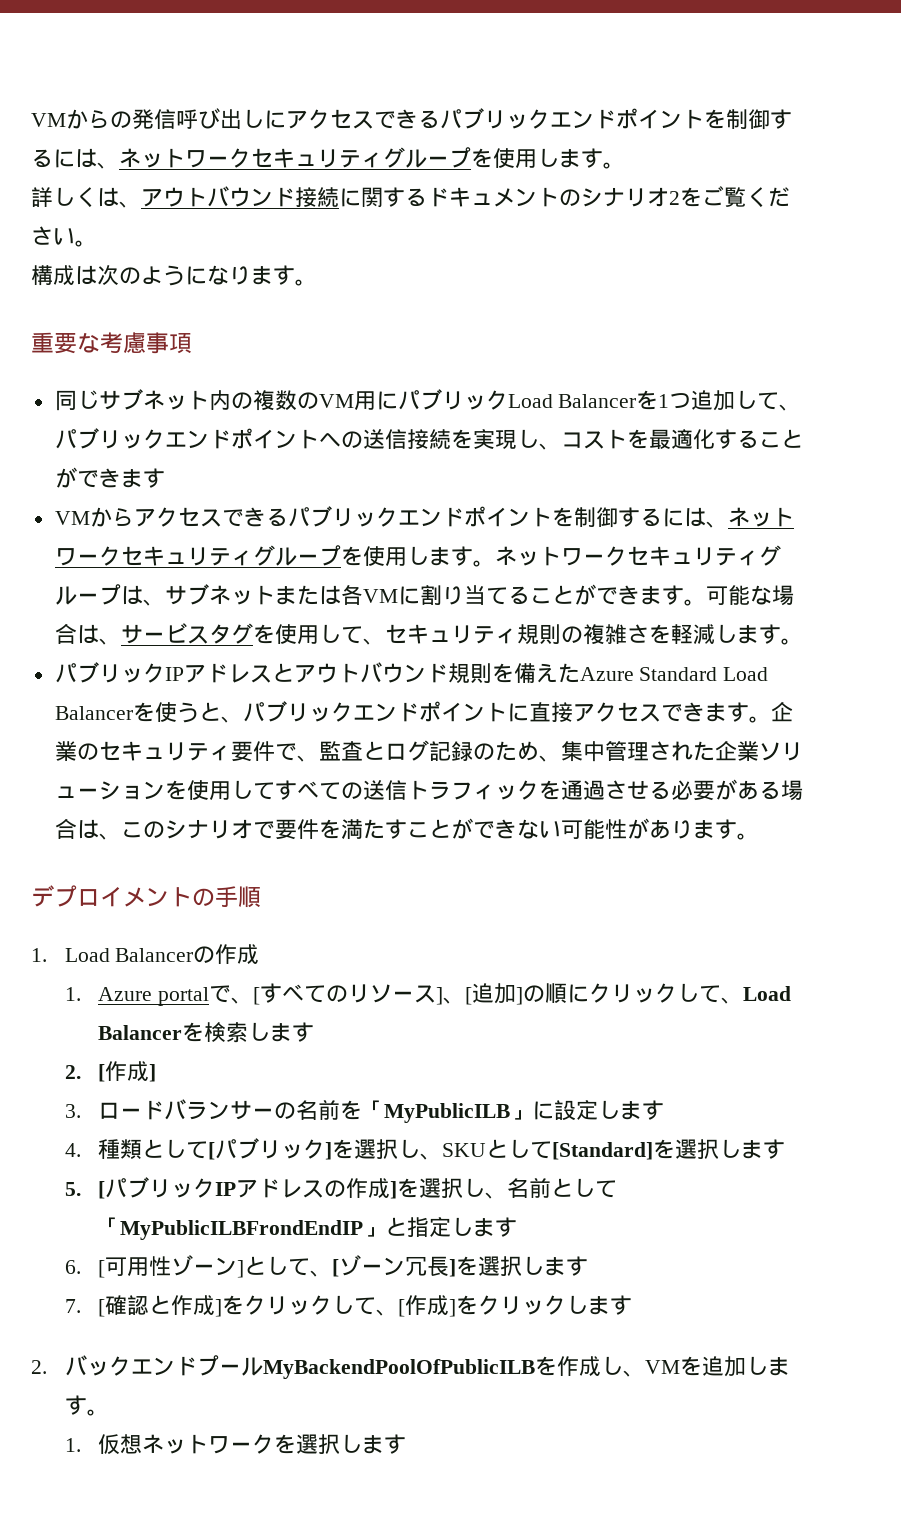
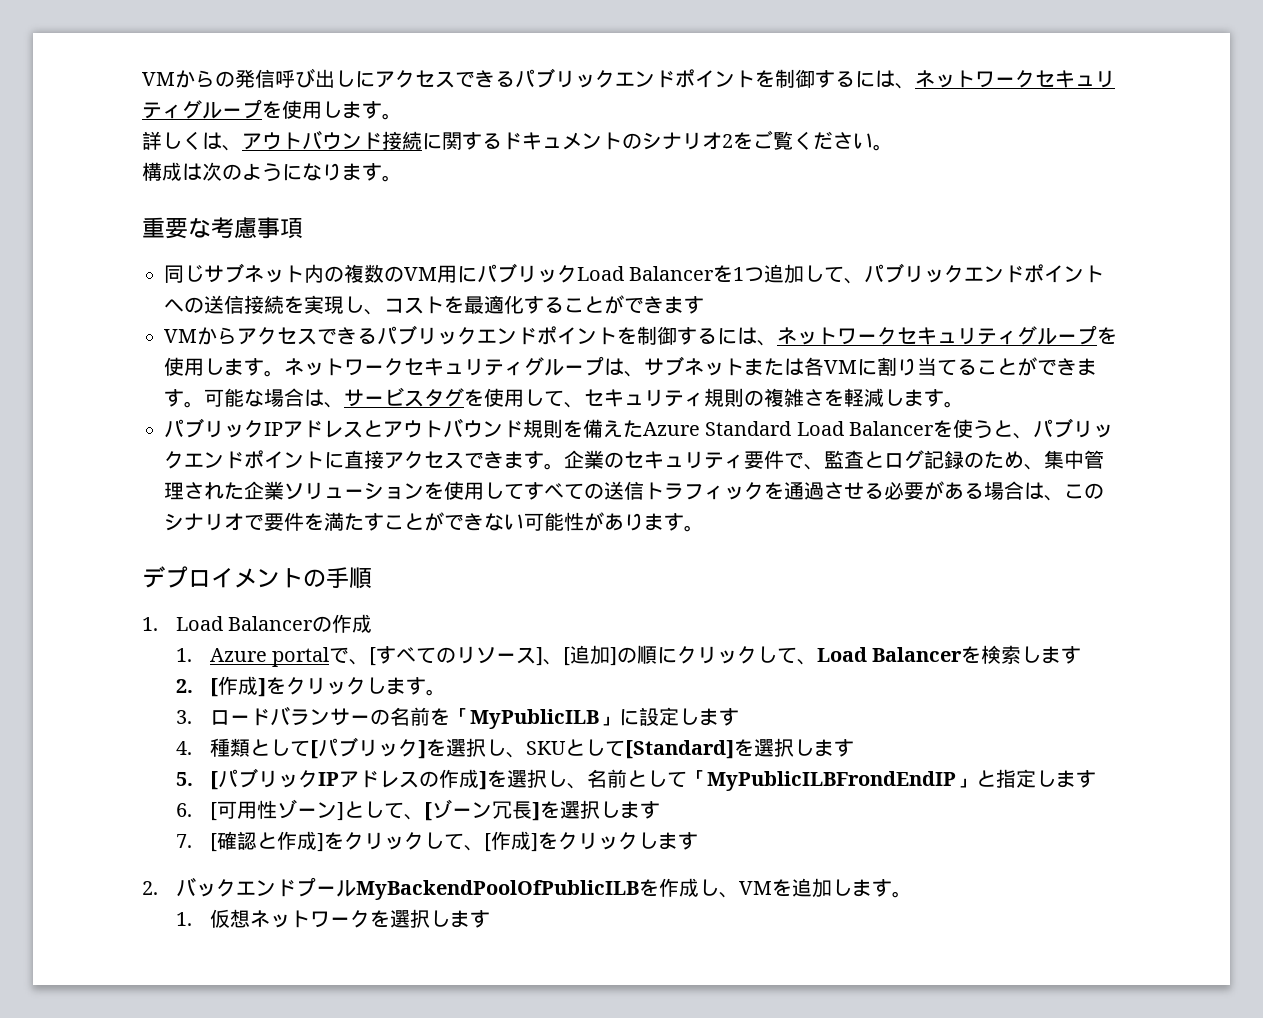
(157, 1073) none -> [265,677,446,696] をクリックします。

